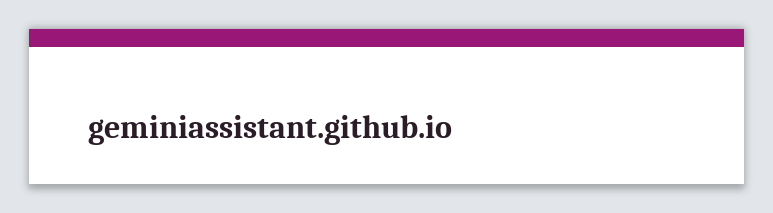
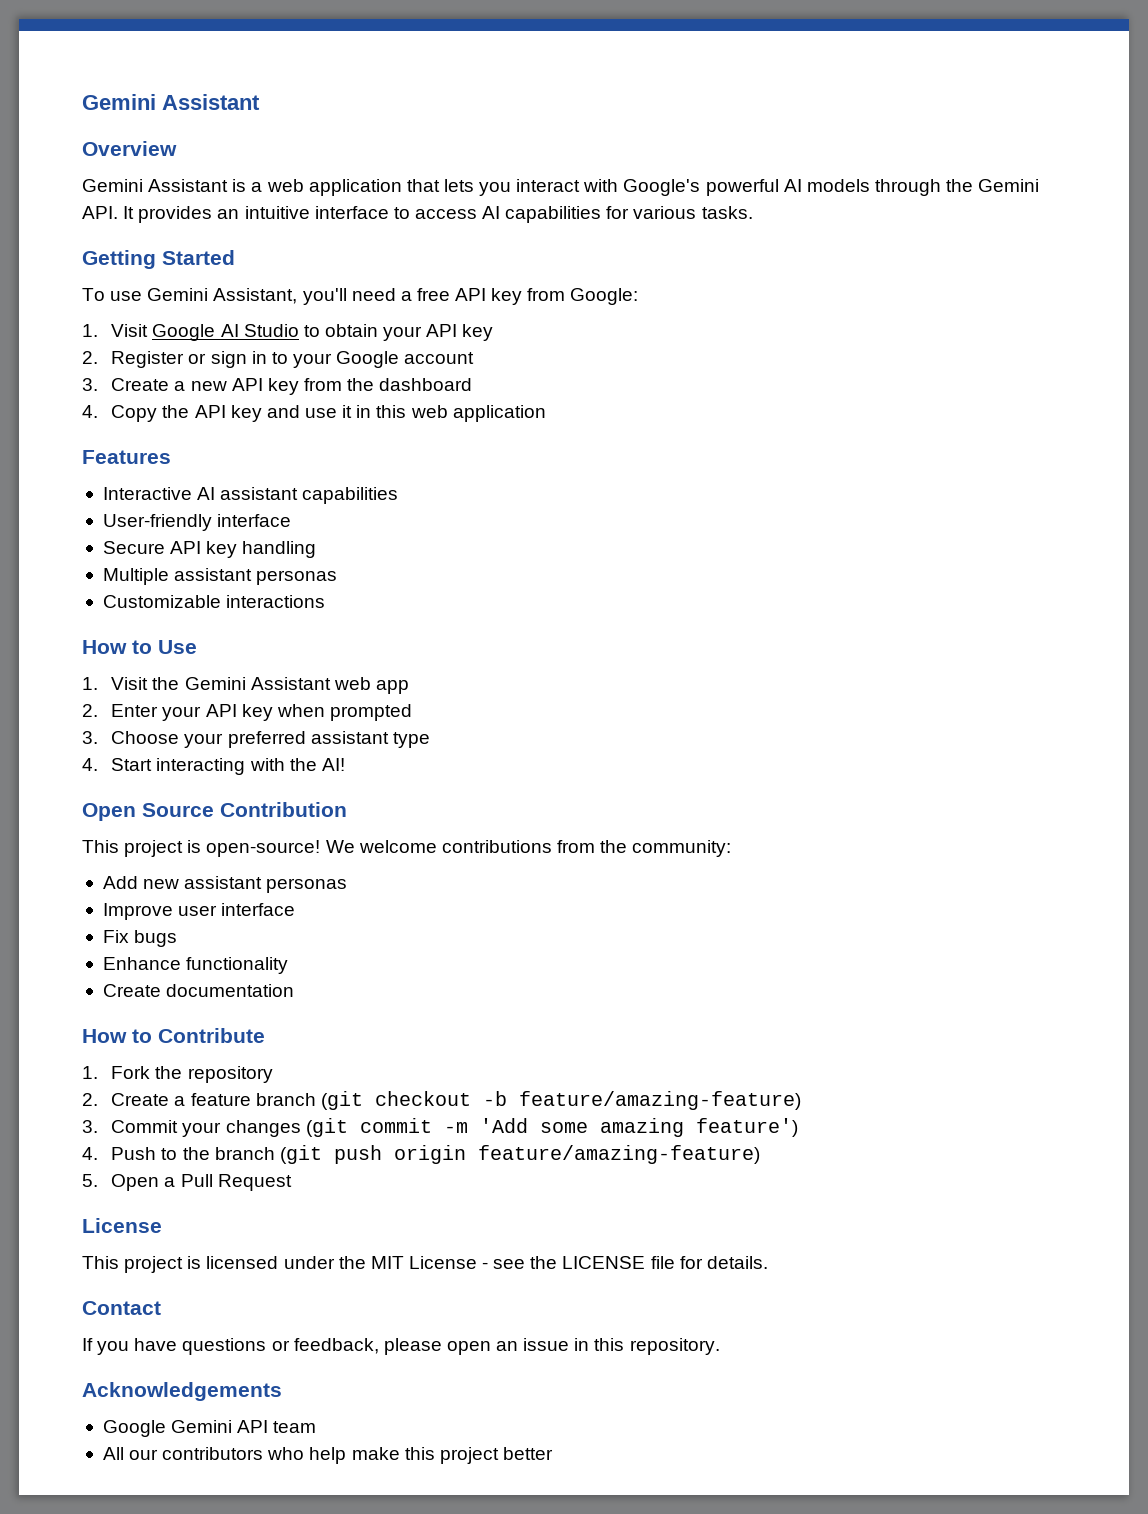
[88,115,452,145] geminiassistant.github.io -> [82,94,260,110] [82,141,177,156] [82,179,1040,196] [82,206,753,223] [82,250,235,269] [82,288,639,305] [82,324,494,341] [82,351,475,368] [82,378,473,395] [82,405,546,422] [82,450,171,464] [102,487,399,504] [102,514,292,531] [102,541,317,558] [102,568,338,585] [102,595,326,608] [82,640,197,654] [82,677,409,694] [82,704,412,721] [82,731,430,748] [82,758,345,775] [82,802,347,821] [82,840,732,857] [102,876,348,893] [102,903,296,920] [102,930,178,947] [102,957,289,974] [102,984,295,997] [82,1028,265,1043] [82,1066,273,1083] [82,1091,801,1110] [82,1118,798,1137] [82,1145,760,1164] [82,1174,292,1191] [82,1218,162,1233] [82,1256,768,1273] [82,1301,161,1315] [82,1338,720,1355] [82,1382,282,1401] [102,1420,317,1437] [102,1447,553,1464] Gemini Assistant // Overview // Gemini Assistant is a web application that lets you interact with Google's powerful AI models through the Gemini API. It provides an intuitive interface to access AI capabilities for various tasks. // Getting Started // To use Gemini Assistant, you'll need a free API key from Google: // 1. Visit Google AI Studio to obtain your API key // 2. Register or sign in to your Google account // 3. Create a new API key from the dashboard // 4. Copy the API key and use it in this web application // Features // Interactive AI assistant capabilities // User-friendly interface // Secure API key handling // Multiple assistant personas // Customizable interactions // How to Use // 1. Visit the Gemini Assistant web app // 2. Enter your API key when prompted // 3. Choose your preferred assistant type // 4. Start interacting with the AI! // Open Source Contribution // This project is open-source! We welcome contributions from the community: // Add new assistant personas // Improve user interface // Fix bugs // Enhance functionality // Create documentation // How to Contribute // 1. Fork the repository // 2. Create a feature branch (git checkout -b feature/amazing-feature) // 3. Commit your changes (git commit -m 'Add some amazing feature') // 4. Push to the branch (git push origin feature/amazing-feature) // 5. Open a Pull Request // License // This project is licensed under the MIT License - see the LICENSE file for details. // Contact // If you have questions or feedback, please open an issue in this repository. // Acknowledgements // Google Gemini API team // All our contributors who help make this project better

